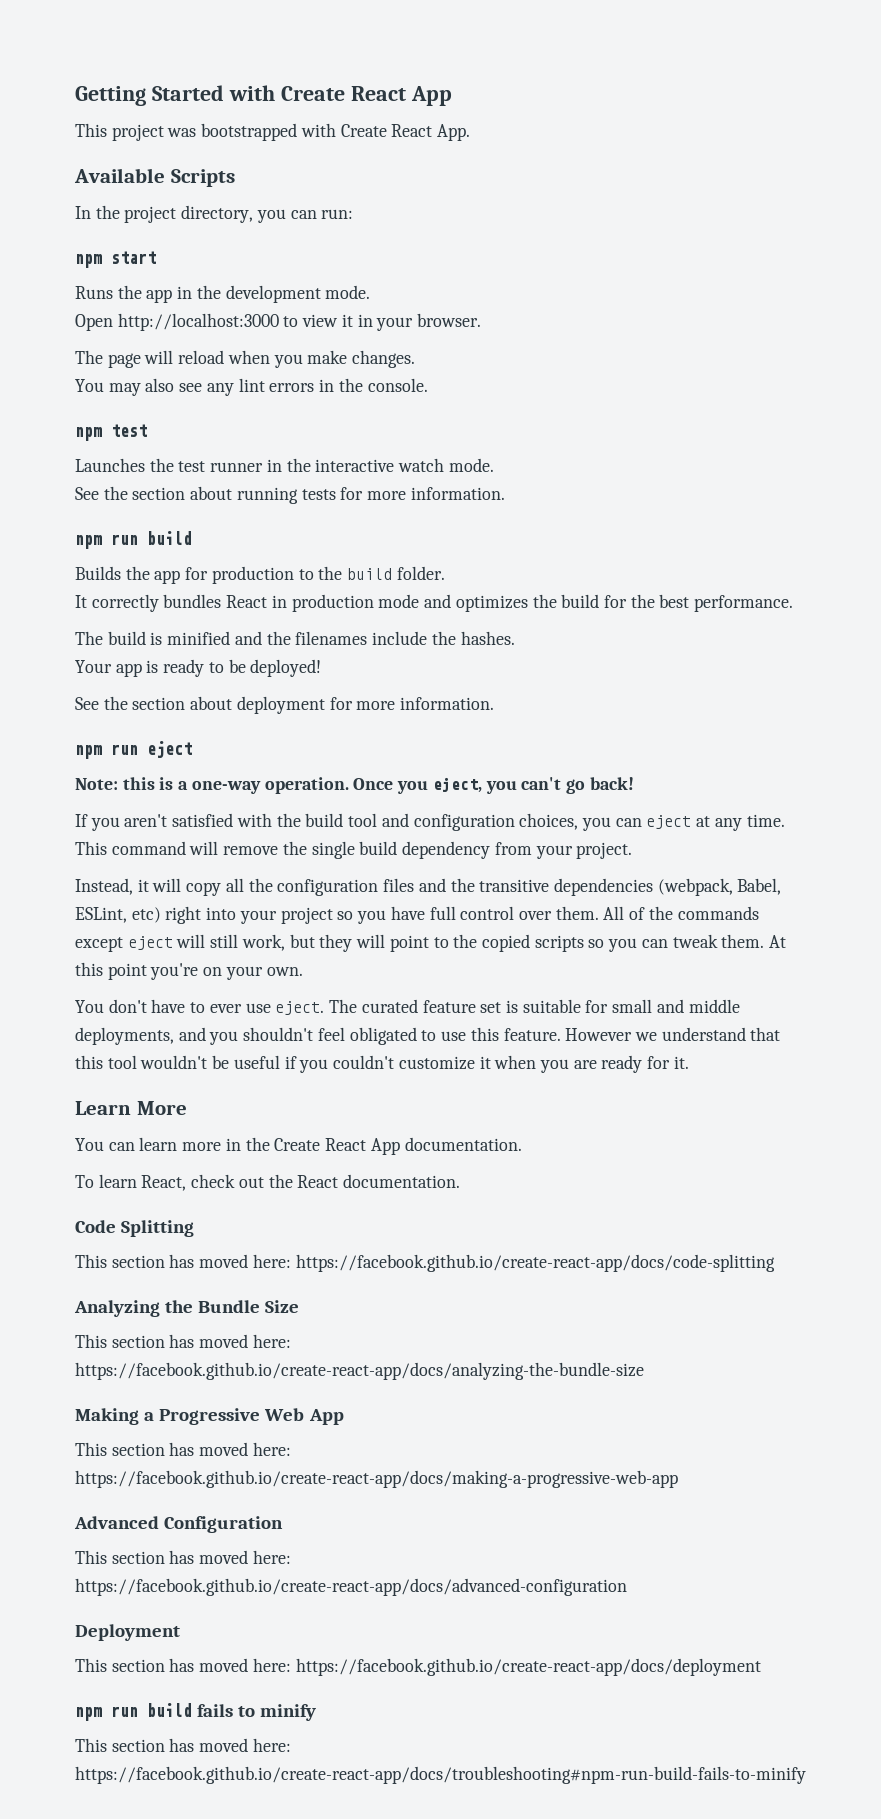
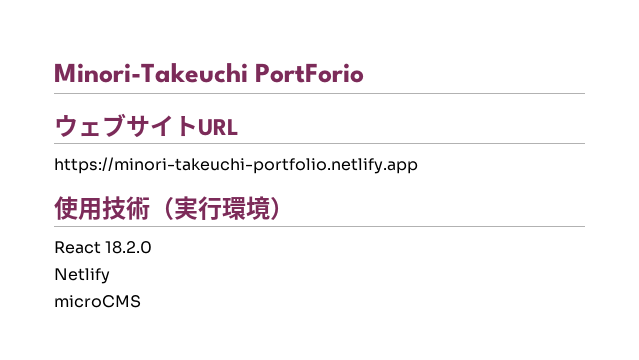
[75,85,452,106] [75,123,471,141] [74,168,235,187] [75,205,354,223] [75,251,156,268] [75,285,371,303] [75,313,482,331] [75,350,416,368] [75,378,428,396] [75,424,147,441] [75,458,494,472] [75,486,505,504] [75,531,192,549] [75,566,445,584] [75,594,794,612] [75,631,515,645] [75,659,322,677] [75,696,495,714] [75,741,192,759] [75,777,634,794] [75,813,785,831] [75,841,633,859] [75,878,782,896] [75,906,759,924] [75,934,787,952] [75,962,303,980] [75,999,740,1015] [75,1027,781,1045] [75,1055,689,1073] [75,1101,187,1115] [75,1137,522,1155] [75,1174,461,1191] [75,1220,195,1237] [75,1254,775,1272] [74,1300,300,1317] [75,1334,291,1348] [75,1362,644,1380] [75,1408,344,1425] [75,1442,291,1456] [75,1470,678,1488] [74,1516,284,1533] [75,1550,291,1564] [75,1578,627,1596] [75,1624,180,1641] [75,1658,761,1676] [75,1703,317,1721] [75,1738,291,1752] [75,1766,806,1784] Getting Started with Create React App // This project was bootstrapped with Create React App. // Available Scripts // In the project directory, you can run: // npm start // Runs the app in the development mode. // Open http://localhost:3000 to view it in your browser. // The page will reload when you make changes. // You may also see any lint errors in the console. // npm test // Launches the test runner in the interactive watch mode. // See the section about running tests for more information. // npm run build // Builds the app for production to the build folder. // It correctly bundles React in production mode and optimizes the build for the best performance. // The build is minified and the filenames include the hashes. // Your app is ready to be deployed! // See the section about deployment for more information. // npm run eject // Note: this is a one-way operation. Once you eject, you can't go back! // If you aren't satisfied with the build tool and configuration choices, you can eject at any time. This command will remove the single build dependency from your project. // Instead, it will copy all the configuration files and the transitive dependencies (webpack, Babel, ESLint, etc) right into your project so you have full control over them. All of the commands except eject will still work, but they will point to the copied scripts so you can tweak them. At this point you're on your own. // You don't have to ever use eject. The curated feature set is suitable for small and middle deployments, and you shouldn't feel obligated to use this feature. However we understand that this tool wouldn't be useful if you couldn't customize it when you are ready for it. // Learn More // You can learn more in the Create React App documentation. // To learn React, check out the React documentation. // Code Splitting // This section has moved here: https://facebook.github.io/create-react-app/docs/code-splitting // Analyzing the Bundle Size // This section has moved here: https://facebook.github.io/create-react-app/docs/analyzing-the-bundle-size // Making a Progressive Web App // This section has moved here: https://facebook.github.io/create-react-app/docs/making-a-progressive-web-app // Advanced Configuration // This section has moved here: https://facebook.github.io/create-react-app/docs/advanced-configuration // Deployment // This section has moved here: https://facebook.github.io/create-react-app/docs/deployment // npm run build fails to minify // This section has moved here: https://facebook.github.io/create-react-app/docs/troubleshooting#npm-run-build-fails-to-minify -> [54,63,365,83] [54,113,239,138] [54,157,418,174] [54,196,294,220] [54,241,153,254] [54,268,110,284] [54,295,141,308] Minori-Takeuchi PortForio // ウェブサイトURL // https://minori-takeuchi-portfolio.netlify.app // 使用技術（実行環境） // React 18.2.0 // Netlify // microCMS

